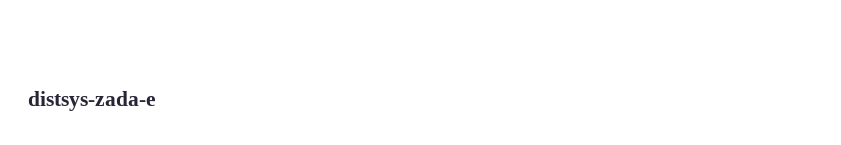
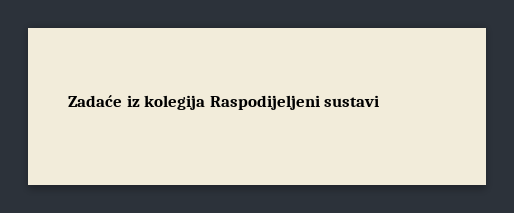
[28,91,156,111] distsys-zada-e -> [68,95,380,110] Zadaće iz kolegija Raspodijeljeni sustavi

